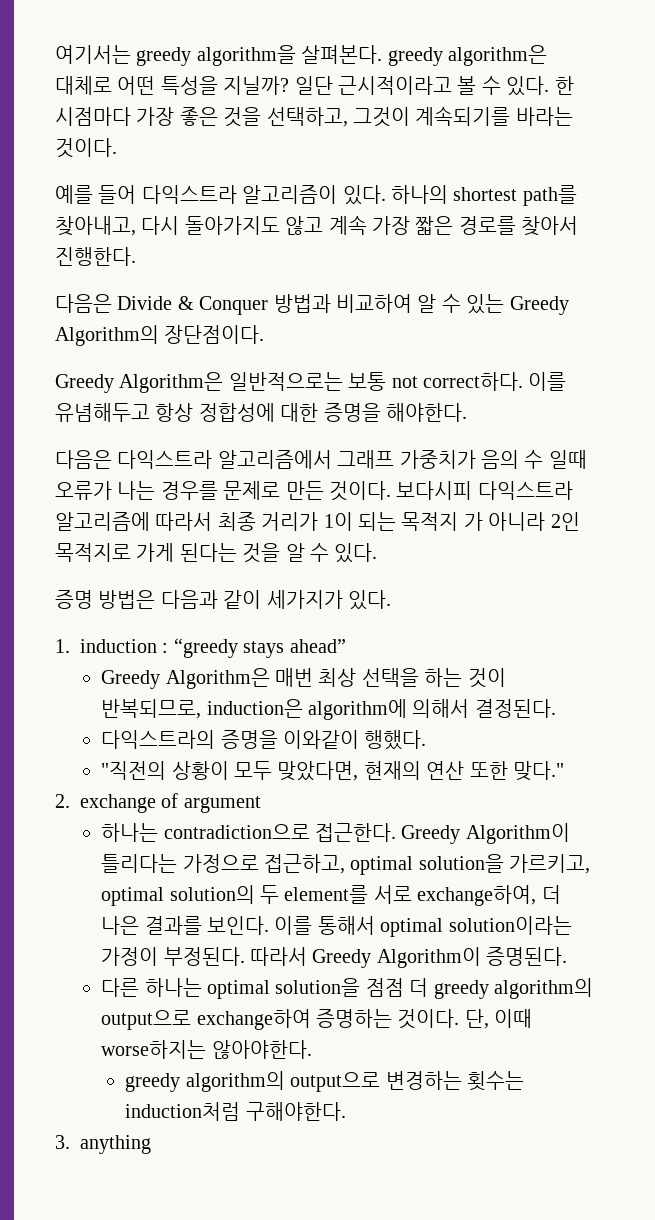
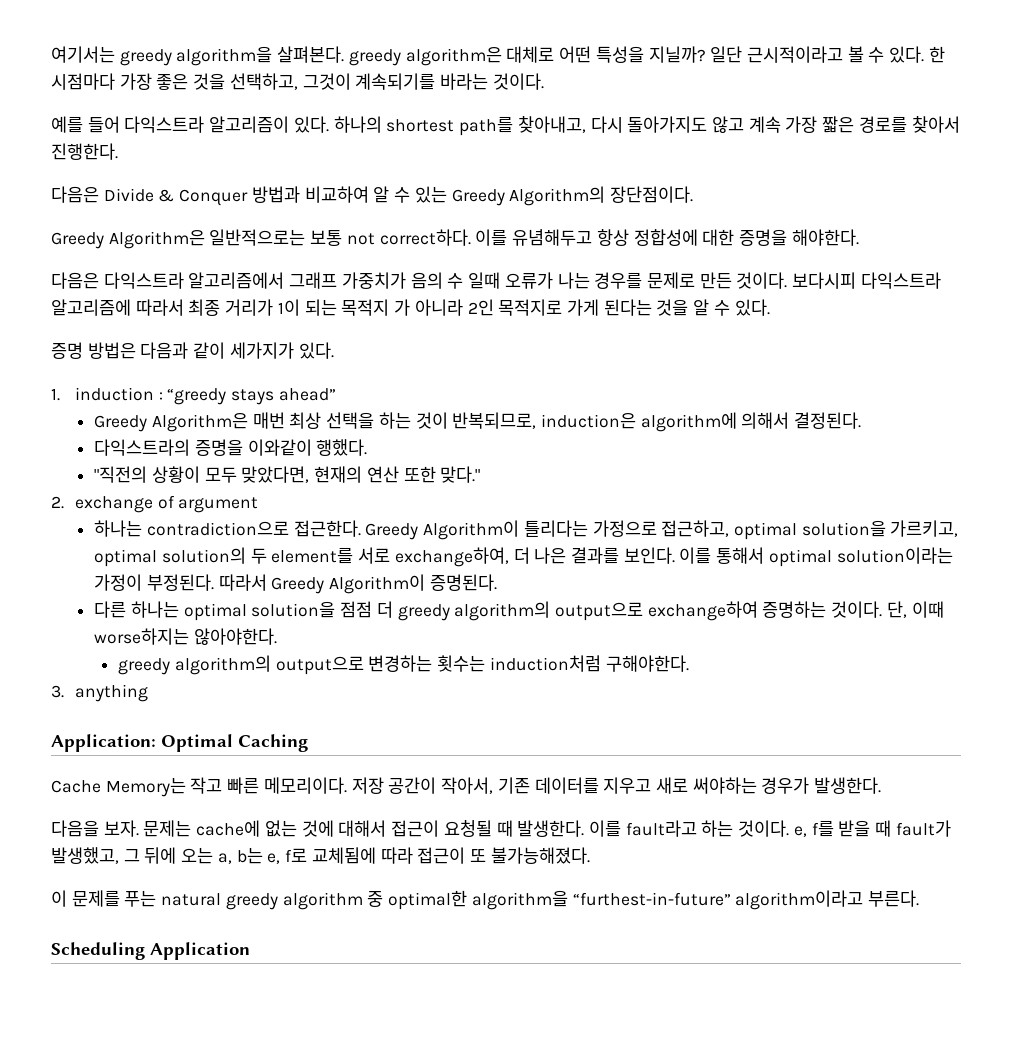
(151, 1144) none -> [51,734,308,752] [51,777,882,797] [51,820,951,837] [51,847,590,864] [51,890,919,910] [51,942,250,960] // Application: Optimal Caching // Cache Memory는 작고 빠른 메모리이다. 저장 공간이 작아서, 기존 데이터를 지우고 새로 써야하는 경우가 발생한다. // 다음을 보자. 문제는 cache에 없는 것에 대해서 접근이 요청될 때 발생한다. 이를 fault라고 하는 것이다. e, f를 받을 때 fault가 발생했고, 그 뒤에 오는 a, b는 e, f로 교체됨에 따라 접근이 또 불가능해졌다. // 이 문제를 푸는 natural greedy algorithm 중 optimal한 algorithm을 “furthest-in-future” algorithm이라고 부른다. // Scheduling Application

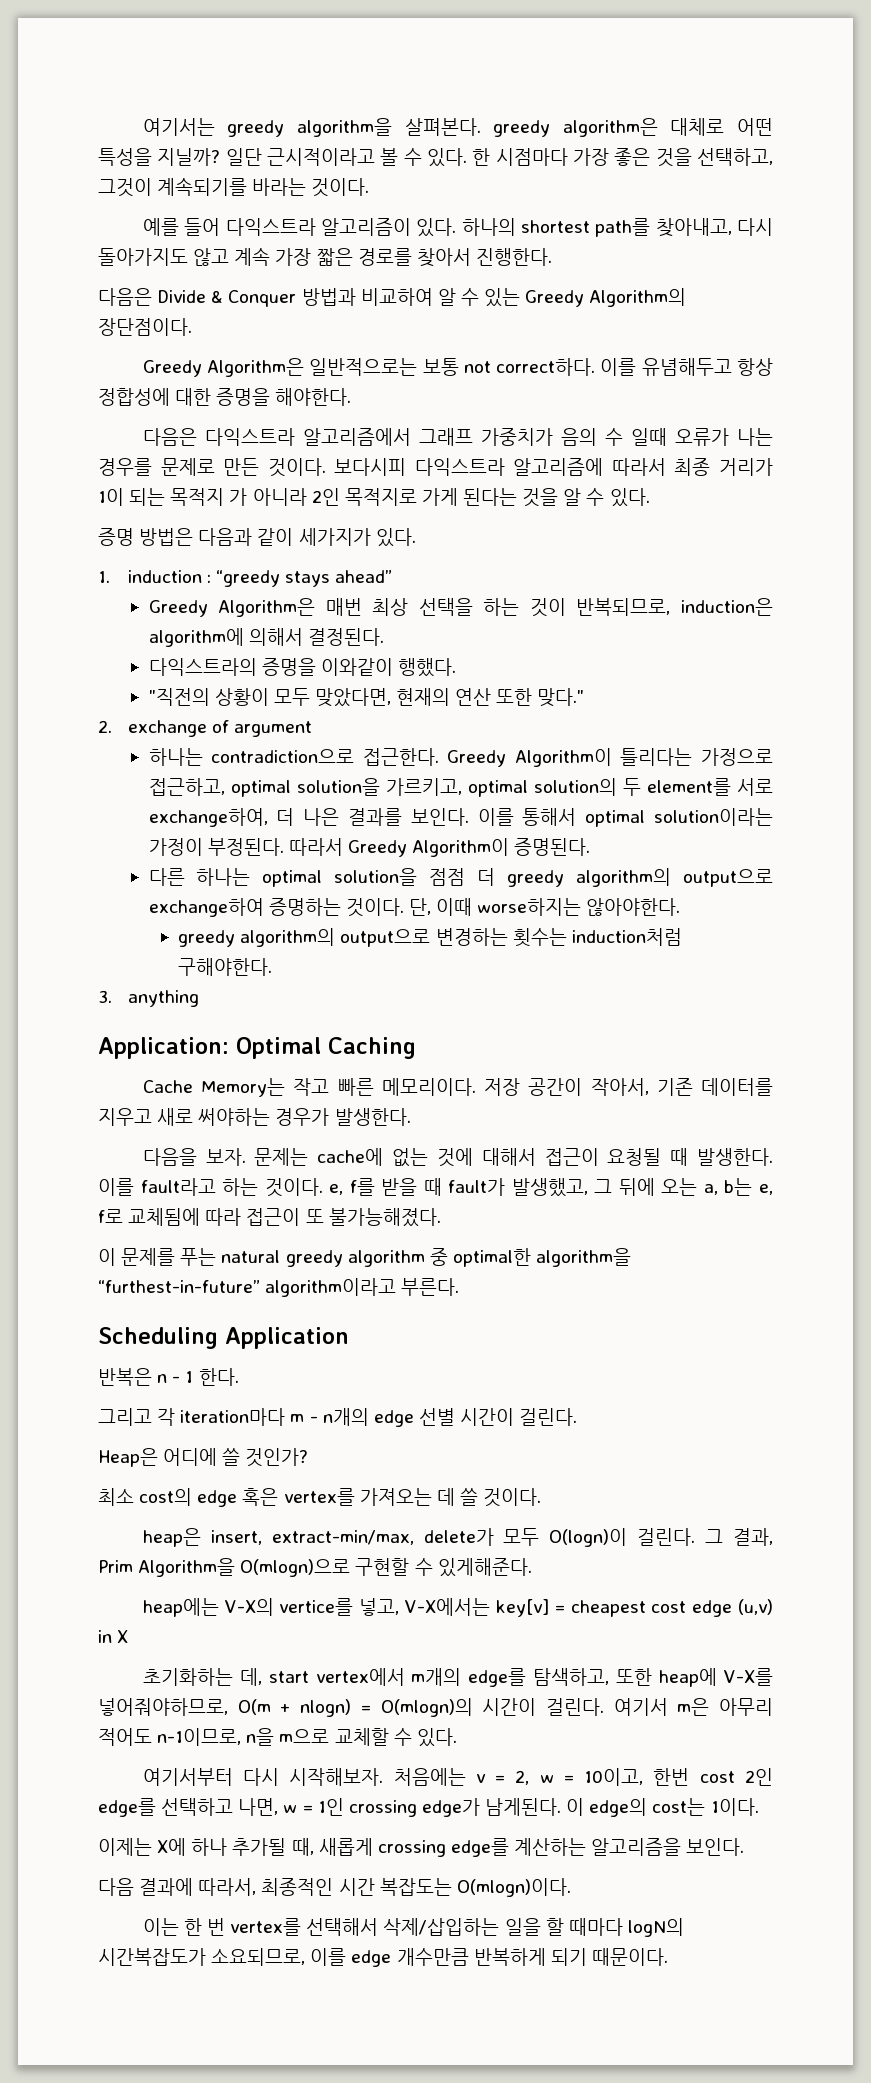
(250, 951) none -> [98,1368,239,1386] [98,1408,578,1427] [98,1448,309,1467] [98,1488,542,1507] [142,1528,773,1547] [98,1558,532,1577] [142,1598,773,1617] [98,1630,129,1643] [142,1668,773,1687] [98,1698,773,1717] [98,1728,457,1747] [142,1768,773,1786] [98,1798,759,1817] [98,1838,745,1857] [98,1878,571,1897] [142,1918,684,1937] [98,1948,668,1967] // 반복은 n - 1 한다. // 그리고 각 iteration마다 m - n개의 edge 선별 시간이 걸린다. // Heap은 어디에 쓸 것인가? // 최소 cost의 edge 혹은 vertex를 가져오는 데 쓸 것이다. // heap은 insert, extract-min/max, delete가 모두 O(logn)이 걸린다. 그 결과, Prim Algorithm을 O(mlogn)으로 구현할 수 있게해준다. // heap에는 V-X의 vertice를 넣고, V-X에서는 key[v] = cheapest cost edge (u,v) in X // 초기화하는 데, start vertex에서 m개의 edge를 탐색하고, 또한 heap에 V-X를 넣어줘야하므로, O(m + nlogn) = O(mlogn)의 시간이 걸린다. 여기서 m은 아무리 적어도 n-1이므로, n을 m으로 교체할 수 있다. // 여기서부터 다시 시작해보자. 처음에는 v = 2, w = 10이고, 한번 cost 2인 edge를 선택하고 나면, w = 1인 crossing edge가 남게된다. 이 edge의 cost는 1이다. // 이제는 X에 하나 추가될 때, 새롭게 crossing edge를 계산하는 알고리즘을 보인다. // 다음 결과에 따라서, 최종적인 시간 복잡도는 O(mlogn)이다. // 이는 한 번 vertex를 선택해서 삭제/삽입하는 일을 할 때마다 logN의 시간복잡도가 소요되므로, 이를 edge 개수만큼 반복하게 되기 때문이다.

